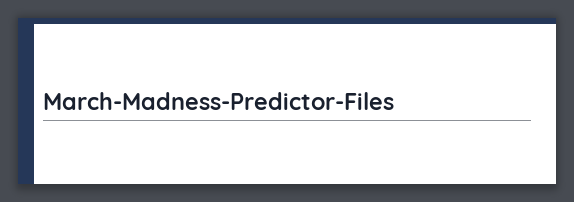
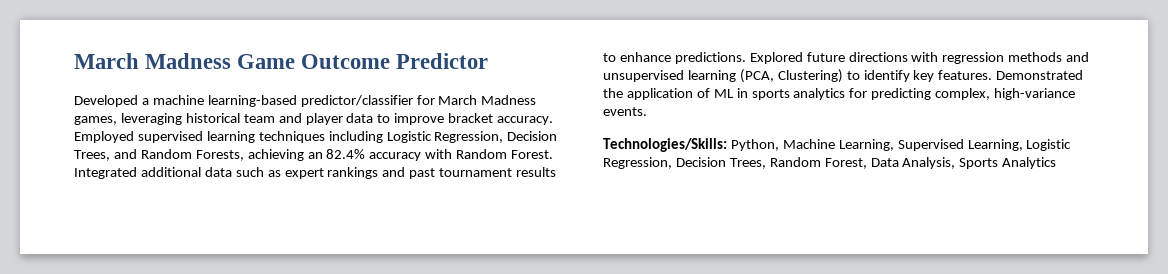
[43,92,394,110] March-Madness-Predictor-Files -> [74,53,489,69] [74,95,537,107] [74,113,554,125] [74,131,558,143] [74,149,554,161] [74,167,557,179] [603,52,1090,64] [603,69,1084,83] [603,88,1076,100] [603,107,647,116] [603,138,1072,152] [603,157,1057,169] March Madness Game Outcome Predictor // Developed a machine learning-based predictor/classifier for March Madness games, leveraging historical team and player data to improve bracket accuracy. Employed supervised learning techniques including Logistic Regression, Decision Trees, and Random Forests, achieving an 82.4% accuracy with Random Forest. Integrated additional data such as expert rankings and past tournament results to enhance predictions. Explored future directions with regression methods and unsupervised learning (PCA, Clustering) to identify key features. Demonstrated the application of ML in sports analytics for predicting complex, high-variance events. // Technologies/Skills: Python, Machine Learning, Supervised Learning, Logistic Regression, Decision Trees, Random Forest, Data Analysis, Sports Analytics

